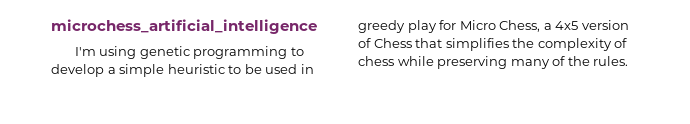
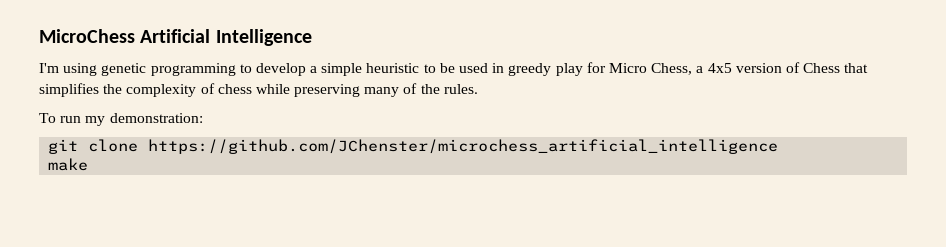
[51,19,317,34] microchess_artificial_intelligence -> [39,29,312,46] MicroChess Artificial Intelligence
(629, 61) none -> [39,113,203,126] [48,139,779,154] [48,158,89,171] // To run my demonstration: // git clone https://github.com/JChenster/microchess_artificial_intelligence // make

